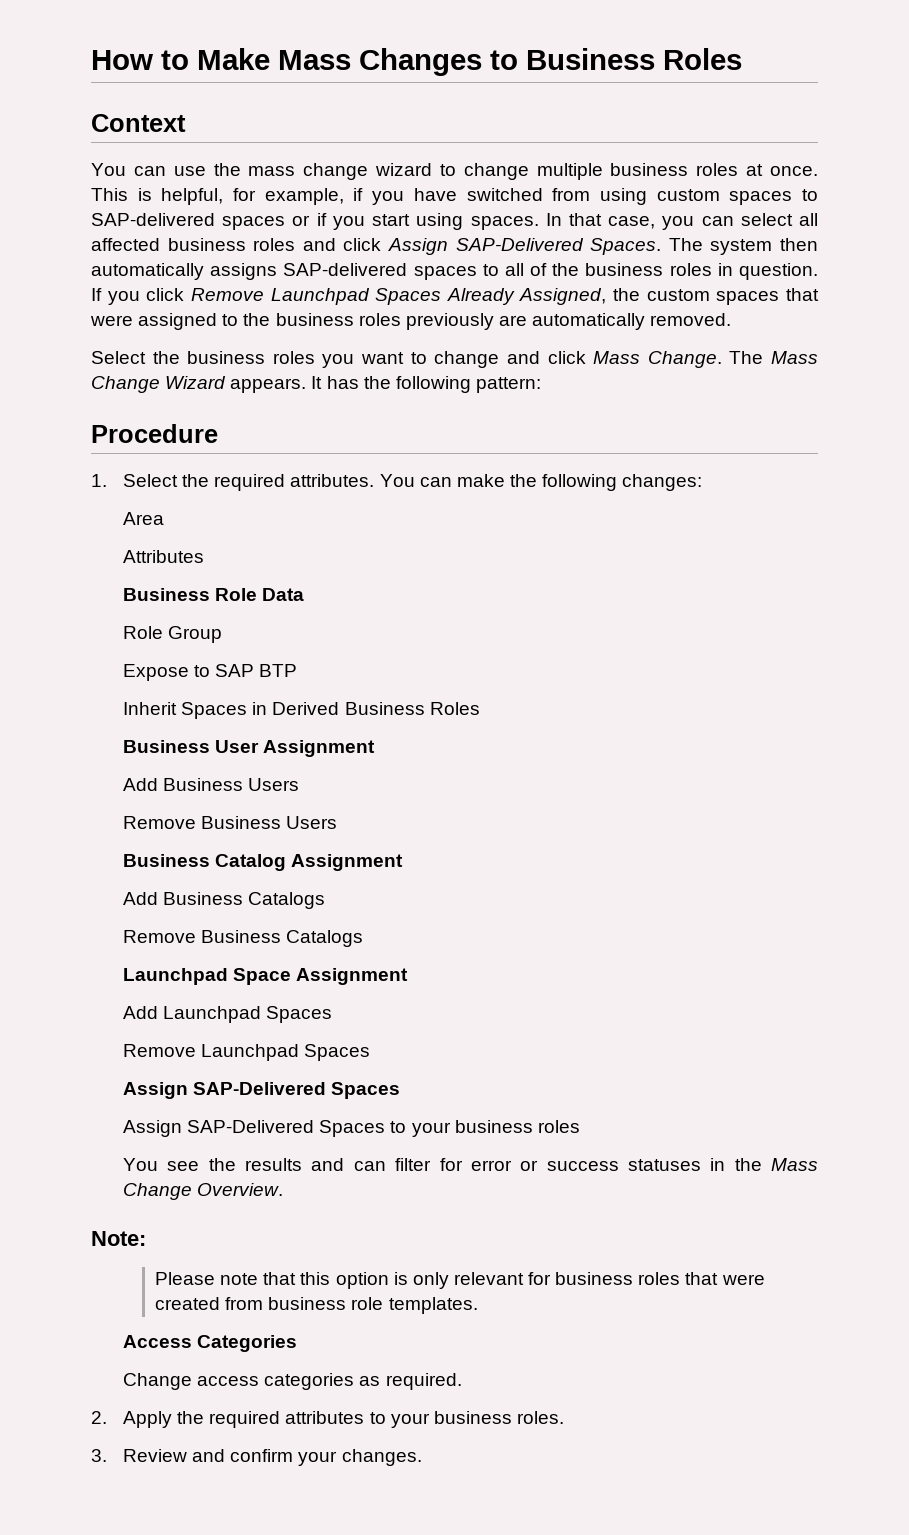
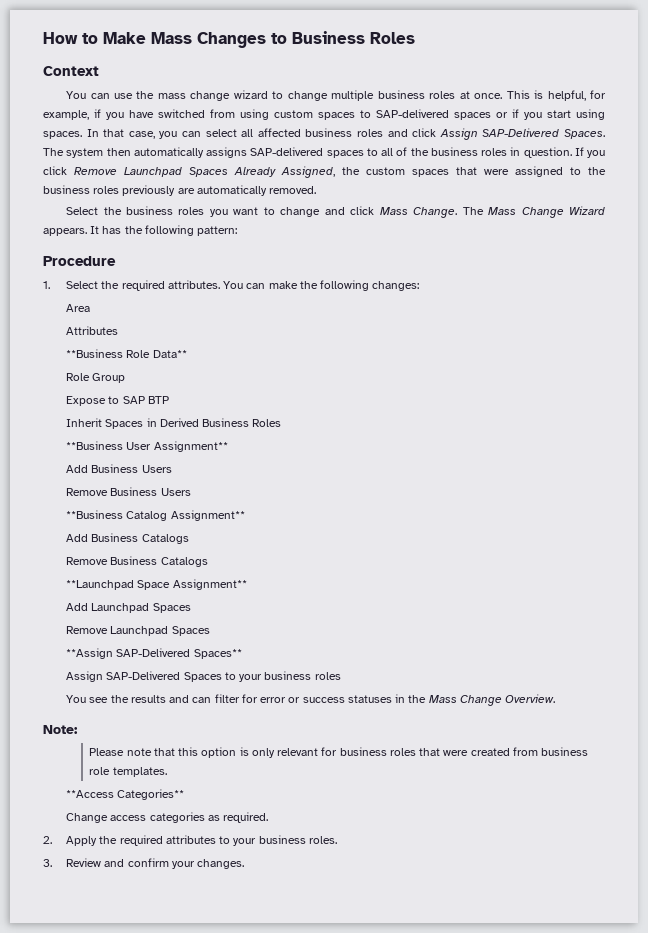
[123,588,305,601] Business Role Data -> [66,349,187,358] **Business Role Data**
[123,740,376,757] Business User Assignment -> [66,441,228,452] **Business User Assignment**
[123,854,404,871] Business Catalog Assignment -> [66,510,245,521] **Business Catalog Assignment**
[123,968,409,985] Launchpad Space Assignment -> [66,579,247,590] **Launchpad Space Assignment**
[123,1082,401,1099] Assign SAP-Delivered Spaces -> [66,648,242,659] **Assign SAP-Delivered Spaces**
[123,1335,298,1352] Access Categories -> [66,789,185,800] **Access Categories**

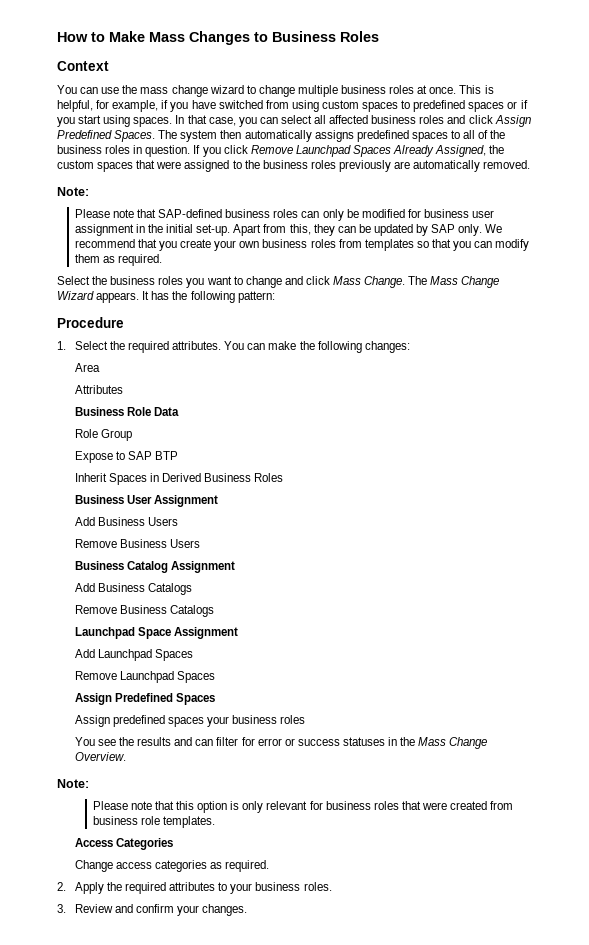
[376,109,449,118] SAP-delivered -> [413,100,466,112] predefined
[482,128,560,137] SAP-Delivered -> [57,130,112,139] Predefined
[250,147,324,156] SAP-delivered -> [356,130,409,142] predefined
(317, 190) none -> [57,187,89,196] [74,209,495,221] [74,224,503,236] [74,239,530,251] [74,254,163,266] // Note: // Please note that SAP-defined business roles can only be modified for business user assignment in the initial set-up. Apart from this, they can be updated by SAP only. We recommend that you create your own business roles from templates so that you can modify them as required.
[66,349,187,358] **Business Role Data** -> [74,407,180,416] Business Role Data
[66,441,228,452] **Business User Assignment** -> [74,495,219,507] Business User Assignment
[66,510,245,521] **Business Catalog Assignment** -> [74,561,236,573] Business Catalog Assignment
[66,579,247,590] **Launchpad Space Assignment** -> [74,627,239,639] Launchpad Space Assignment
[66,648,242,659] [66,671,236,682] **Assign SAP-Delivered Spaces** // Assign SAP-Delivered Spaces to -> [74,693,216,705] [74,715,205,727] Assign Predefined Spaces // Assign predefined spaces
[66,789,185,800] **Access Categories** -> [74,838,173,850] Access Categories

